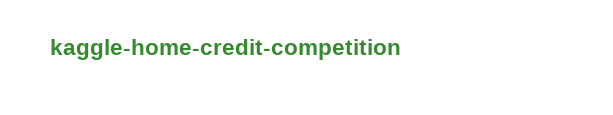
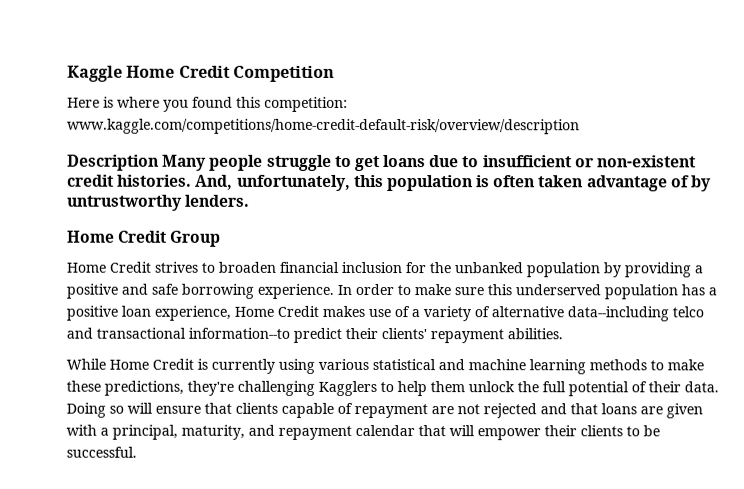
[50,39,401,60] kaggle-home-credit-competition -> [67,65,335,82] [67,96,348,112] [67,118,580,135] [67,154,697,172] [67,174,712,192] [67,194,251,211] [67,230,222,247] [66,261,703,278] [66,283,717,300] [66,305,704,322] [66,327,563,344] [66,358,704,375] [66,380,719,397] [66,402,703,419] [66,424,660,441] [66,446,137,458] Kaggle Home Credit Competition // Here is where you found this competition: www.kaggle.com/competitions/home-credit-default-risk/overview/description // Description Many people struggle to get loans due to insufficient or non-existent credit histories. And, unfortunately, this population is often taken advantage of by untrustworthy lenders. // Home Credit Group // Home Credit strives to broaden financial inclusion for the unbanked population by providing a positive and safe borrowing experience. In order to make sure this underserved population has a positive loan experience, Home Credit makes use of a variety of alternative data--including telco and transactional information--to predict their clients' repayment abilities. // While Home Credit is currently using various statistical and machine learning methods to make these predictions, they're challenging Kagglers to help them unlock the full potential of their data. Doing so will ensure that clients capable of repayment are not rejected and that loans are given with a principal, maturity, and repayment calendar that will empower their clients to be successful.

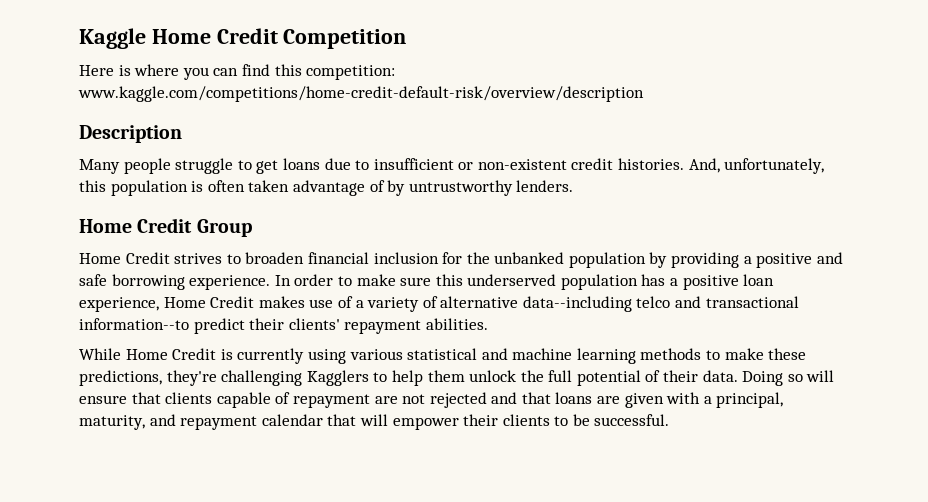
[192,96,233,108] found -> [213,64,270,76] can find
(159, 162) none -> (182, 134) //

